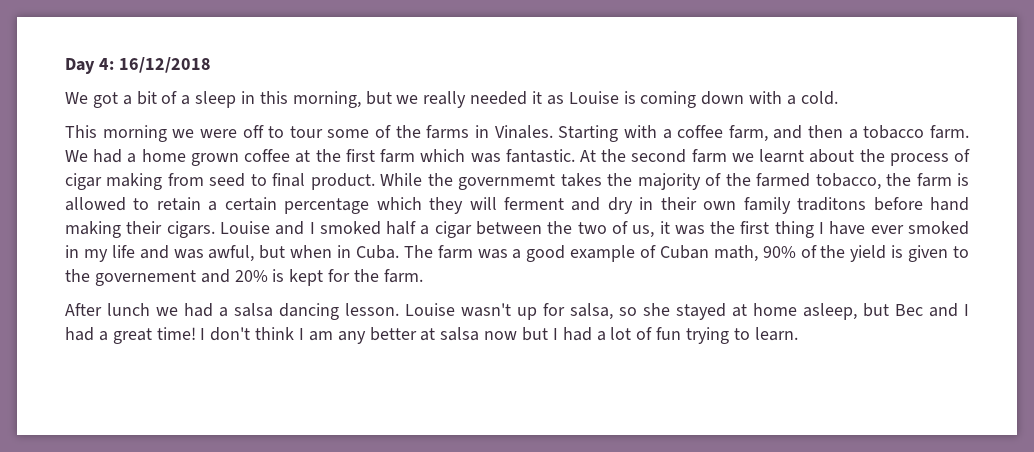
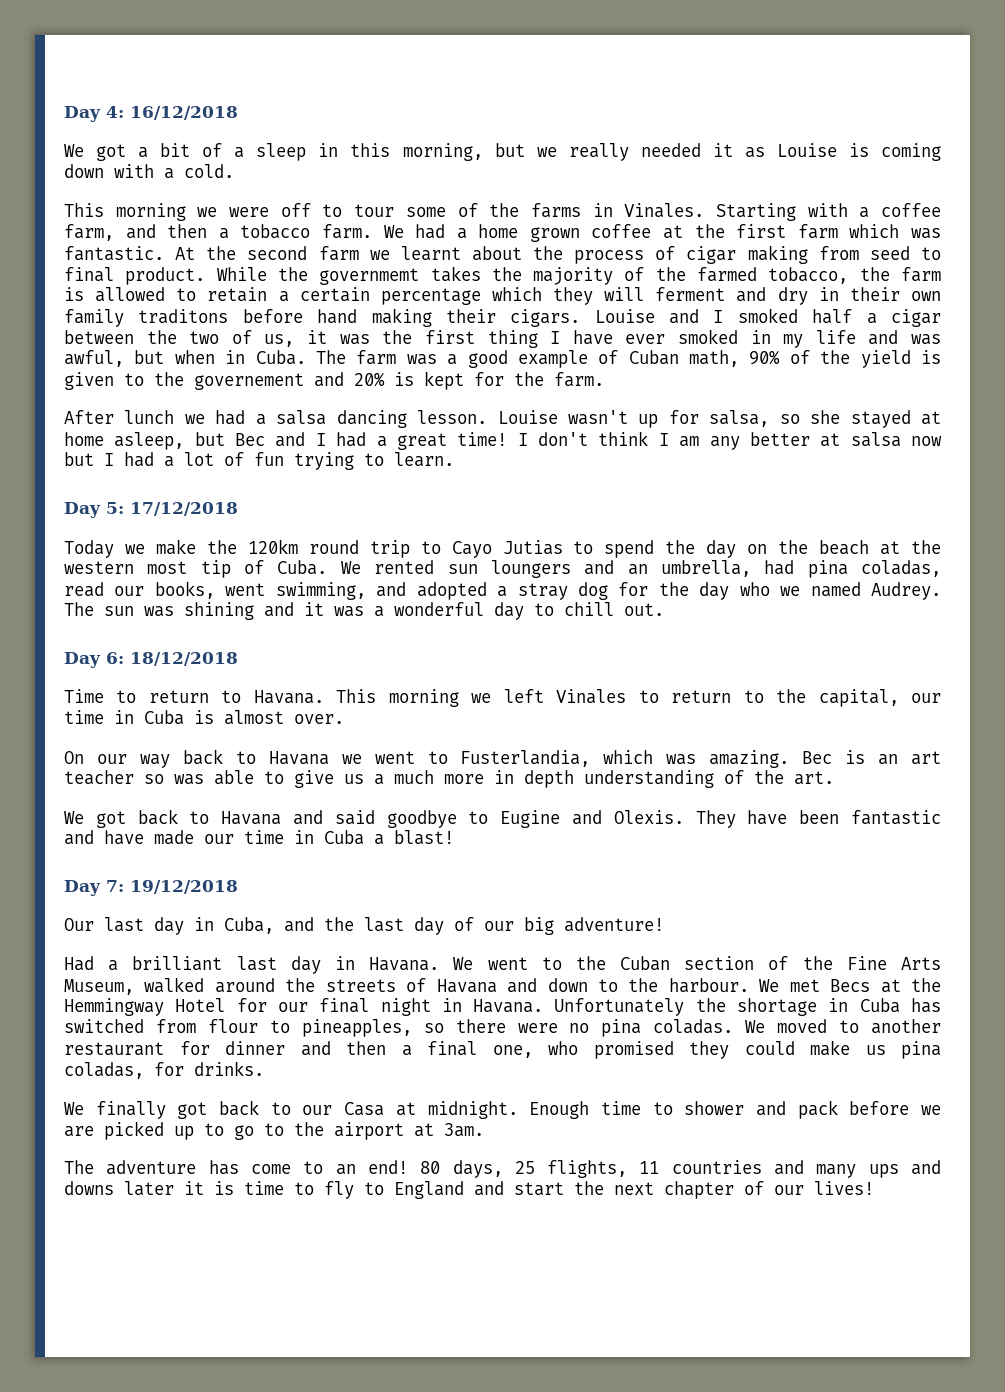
(798, 334) none -> [64,502,238,518] [64,539,942,558] [64,560,942,578] [64,581,941,600] [64,602,664,620] [64,652,238,668] [64,689,941,707] [64,710,344,725] [64,749,941,768] [64,770,834,788] [64,809,941,828] [64,830,454,845] [64,880,238,896] [64,917,664,935] [64,956,941,974] [64,977,941,995] [64,998,941,1016] [64,1019,942,1037] [64,1040,941,1059] [64,1061,264,1079] [64,1100,941,1119] [64,1121,484,1140] [64,1160,941,1178] [64,1181,874,1199] // Day 5: 17/12/2018 // Today we make the 120km round trip to Cayo Jutias to spend the day on the beach at the western most tip of Cuba. We rented sun loungers and an umbrella, had pina coladas, read our books, went swimming, and adopted a stray dog for the day who we named Audrey. The sun was shining and it was a wonderful day to chill out. // Day 6: 18/12/2018 // Time to return to Havana. This morning we left Vinales to return to the capital, our time in Cuba is almost over. // On our way back to Havana we went to Fusterlandia, which was amazing. Bec is an art teacher so was able to give us a much more in depth understanding of the art. // We got back to Havana and said goodbye to Eugine and Olexis. They have been fantastic and have made our time in Cuba a blast! // Day 7: 19/12/2018 // Our last day in Cuba, and the last day of our big adventure! // Had a brilliant last day in Havana. We went to the Cuban section of the Fine Arts Museum, walked around the streets of Havana and down to the harbour. We met Becs at the Hemmingway Hotel for our final night in Havana. Unfortunately the shortage in Cuba has switched from flour to pineapples, so there were no pina coladas. We moved to another restaurant for dinner and then a final one, who promised they could make us pina coladas, for drinks. // We finally got back to our Casa at midnight. Enough time to shower and pack before we are picked up to go to the airport at 3am. // The adventure has come to an end! 80 days, 25 flights, 11 countries and many ups and downs later it is time to fly to England and start the next chapter of our lives!

